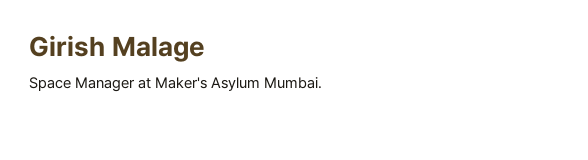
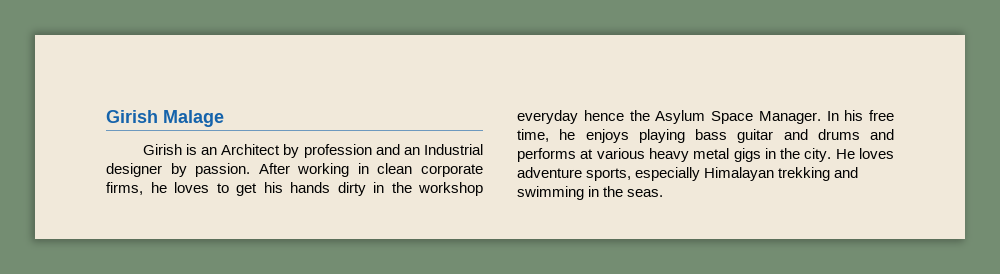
[29,77,323,92] Space Manager at Maker's Asylum Mumbai. -> [142,144,483,158] [106,163,483,177] [106,182,483,196] [517,110,894,124] [517,129,894,143] [517,148,895,162] [517,167,859,181] [517,186,664,200] Girish is an Architect by profession and an Industrial designer by passion. After working in clean corporate firms, he loves to get his hands dirty in the workshop everyday hence the Asylum Space Manager. In his free time, he enjoys playing bass guitar and drums and performs at various heavy metal gigs in the city. He loves adventure sports, especially Himalayan trekking and swimming in the seas.

